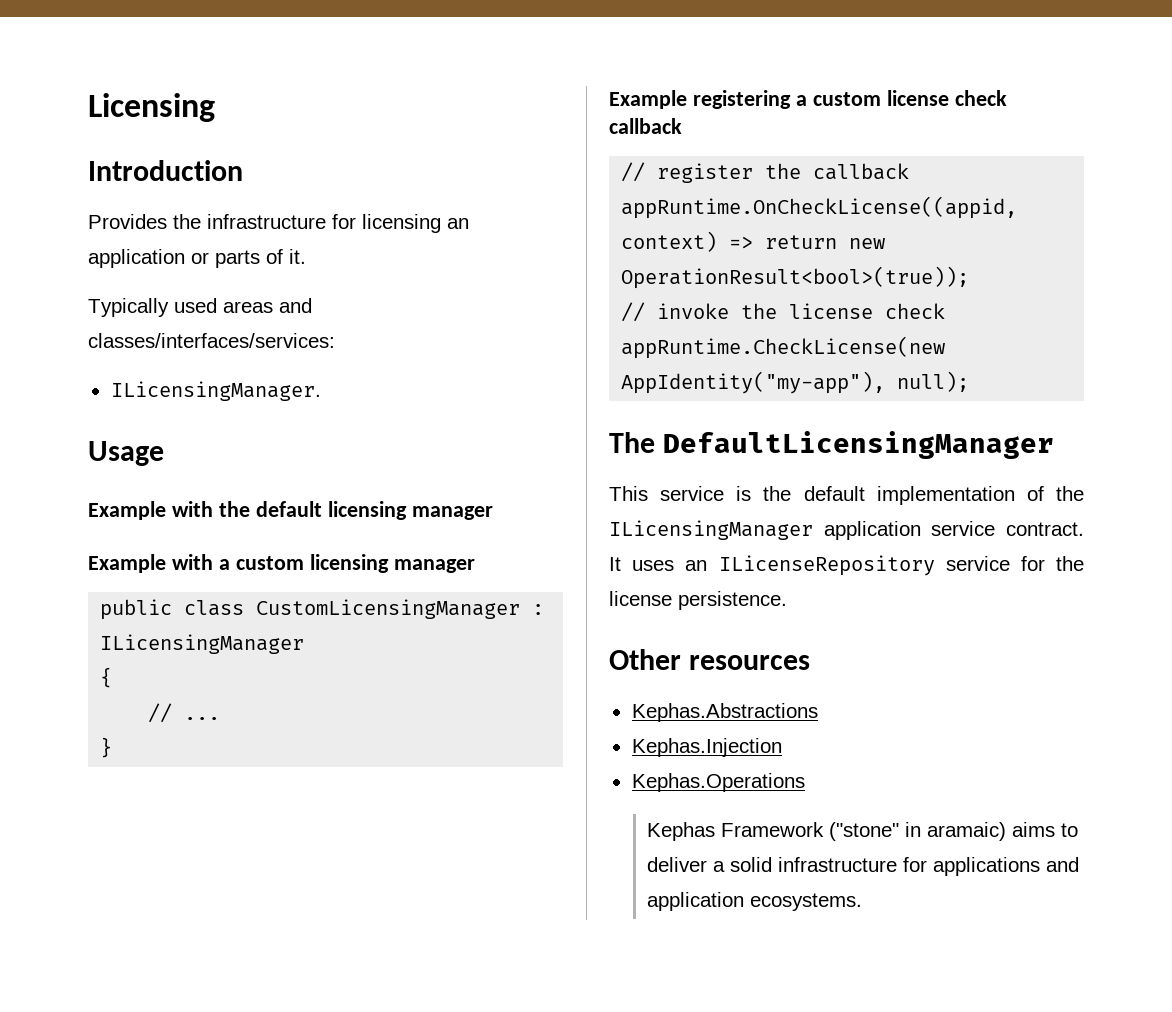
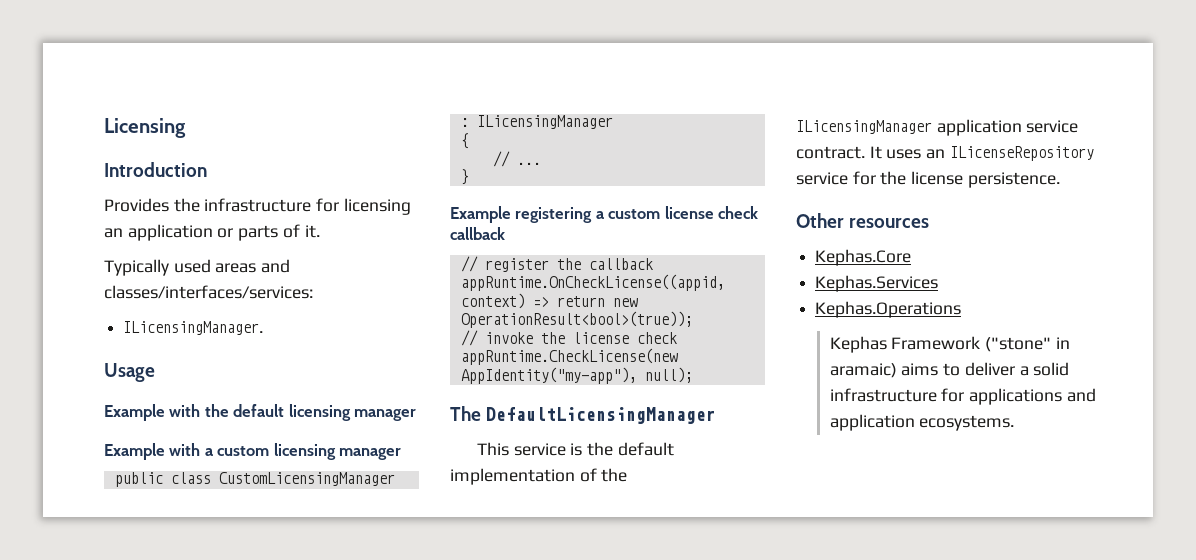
[631,703,818,722] [631,738,782,757] Kephas.Abstractions // Kephas.Injection -> [815,249,912,266] [815,275,939,292] Kephas.Core // Kephas.Services

